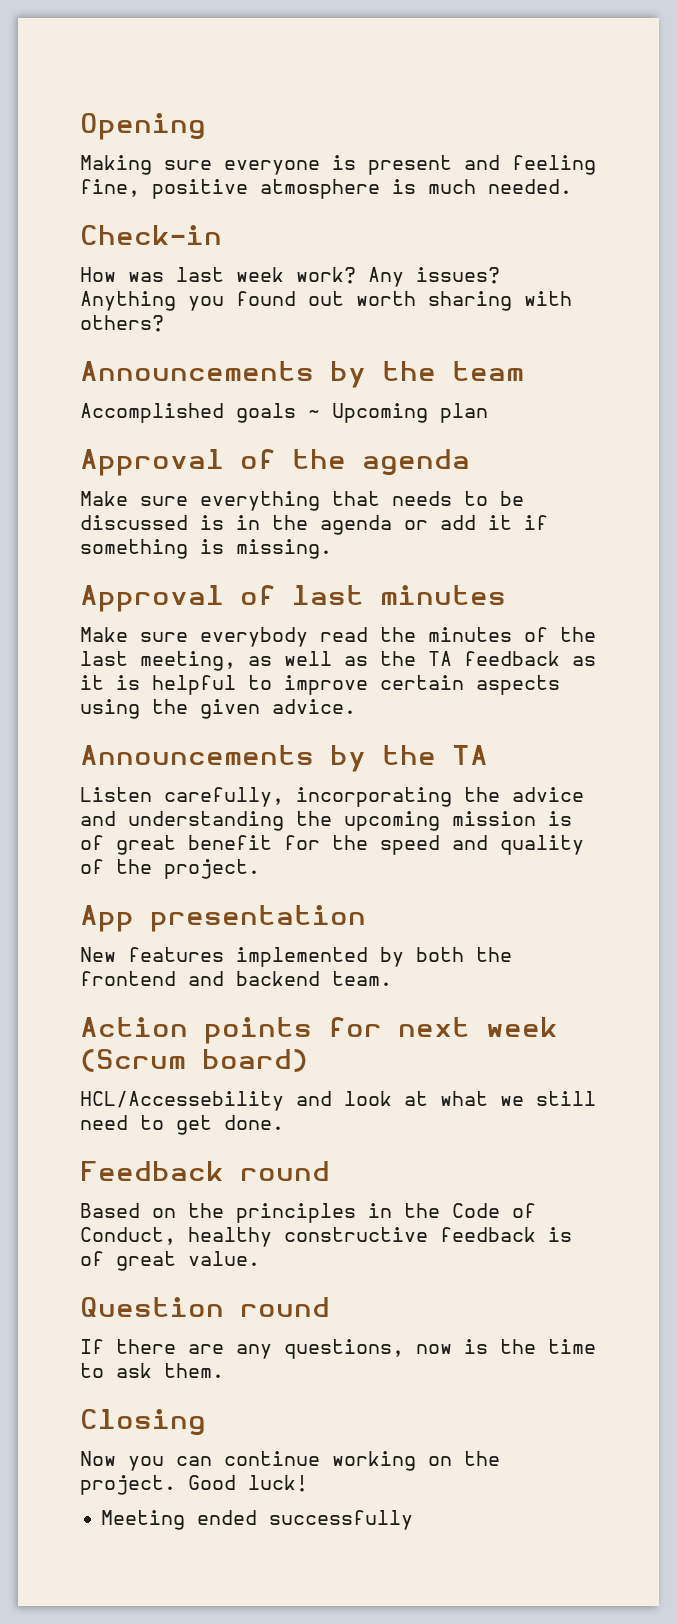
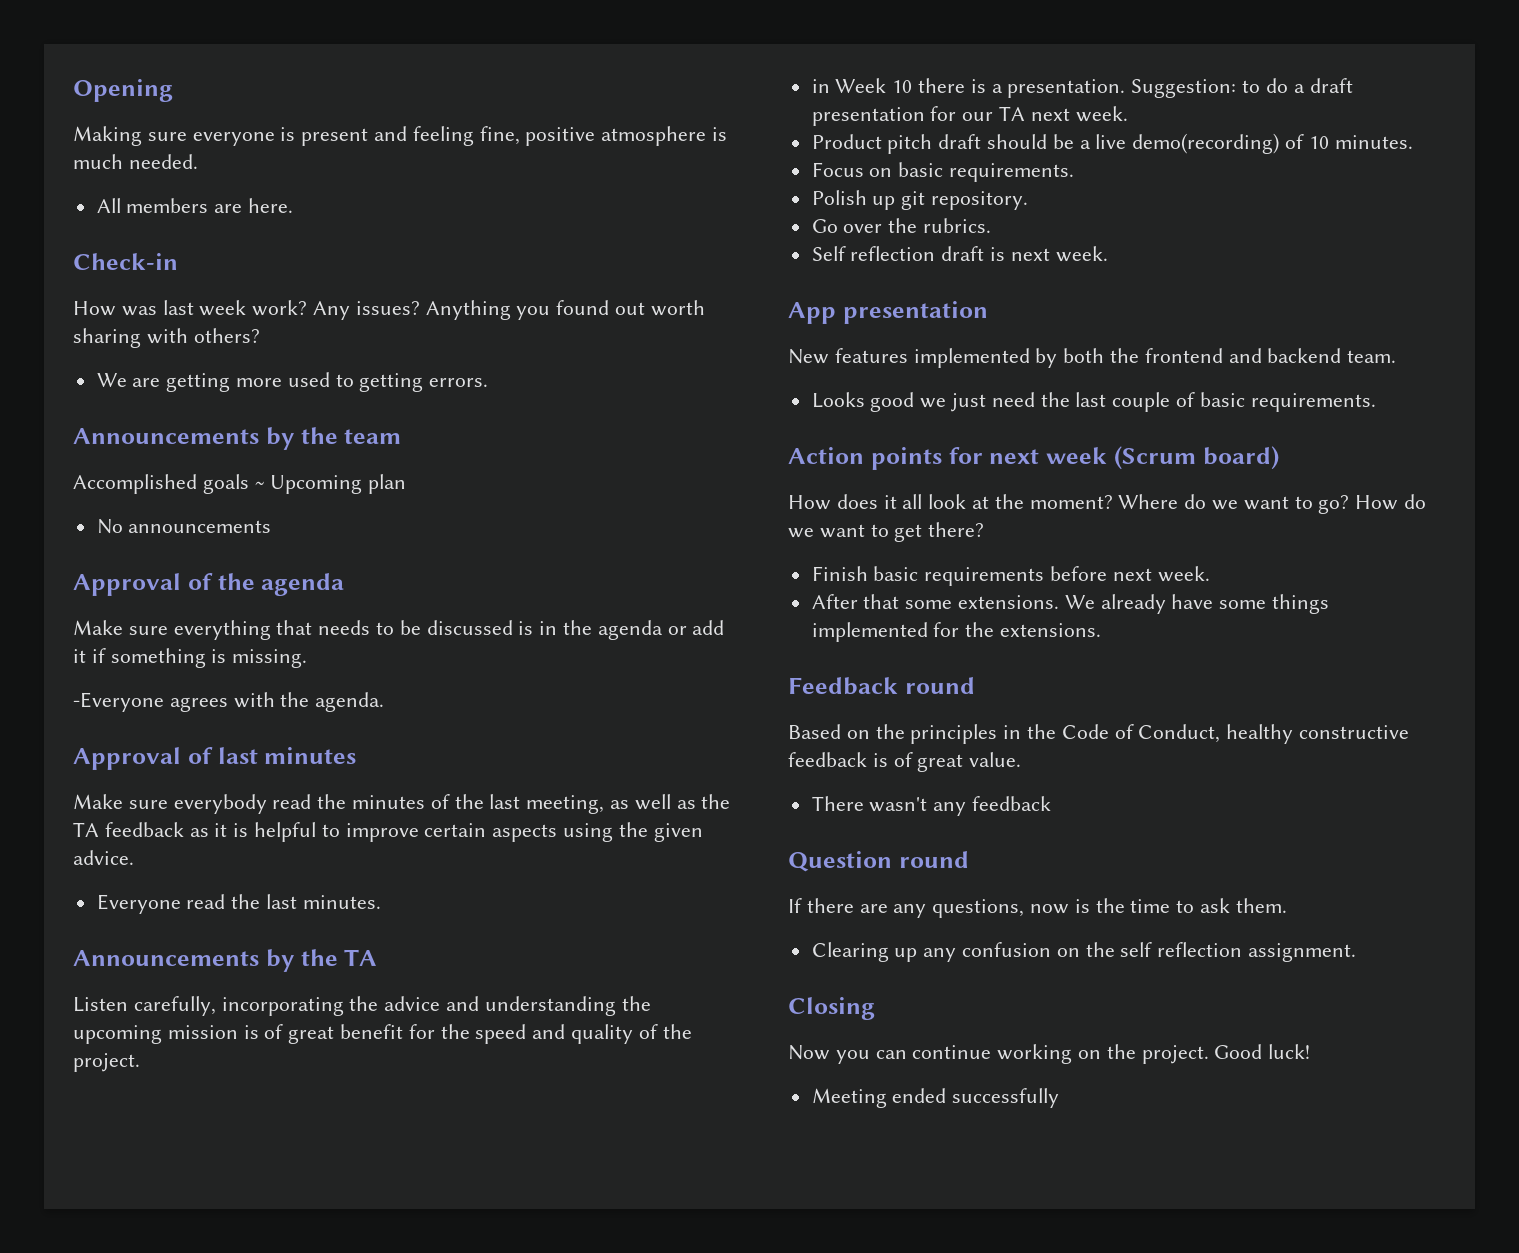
(572, 186) none -> [96,198,294,213] // All members are here.
(164, 323) none -> [96,372,489,392] // We are getting more used to getting errors.
(488, 413) none -> [96,519,272,534] // No announcements
(332, 549) none -> [73,692,385,712] // -Everyone agrees with the agenda.
(356, 706) none -> [96,894,381,914] // Everyone read the last minutes.
(260, 869) none -> [811,78,1353,98] [811,106,1128,126] [811,133,1413,154] [811,162,1075,182] [811,190,1029,210] [811,218,992,233] [811,246,1108,262] // in Week 10 there is a presentation. Suggestion: to do a draft presentation for our TA next week. // Product pitch draft should be a live demo(recording) of 10 minutes. // Focus on basic requirements. // Polish up git repository. // Go over the rubrics. // Self reflection draft is next week.
(392, 978) none -> [811,392,1376,412] // Looks good we just need the last couple of basic requirements.
[80,1091,596,1111] [80,1115,284,1135] HCL/Accessebility and look at what we still need to get done. -> [788,494,1427,514] [788,522,985,542] [811,566,1210,586] [811,594,1330,614] [811,622,1102,642] How does it all look at the moment? Where do we want to go? How do we want to get there? // Finish basic requirements before next week. // After that some extensions. We already have some things implemented for the extensions.
(260, 1258) none -> [811,796,1052,816] // There wasn't any feedback
(224, 1370) none -> [811,942,1357,962] // Clearing up any confusion on the self reflection assignment.

